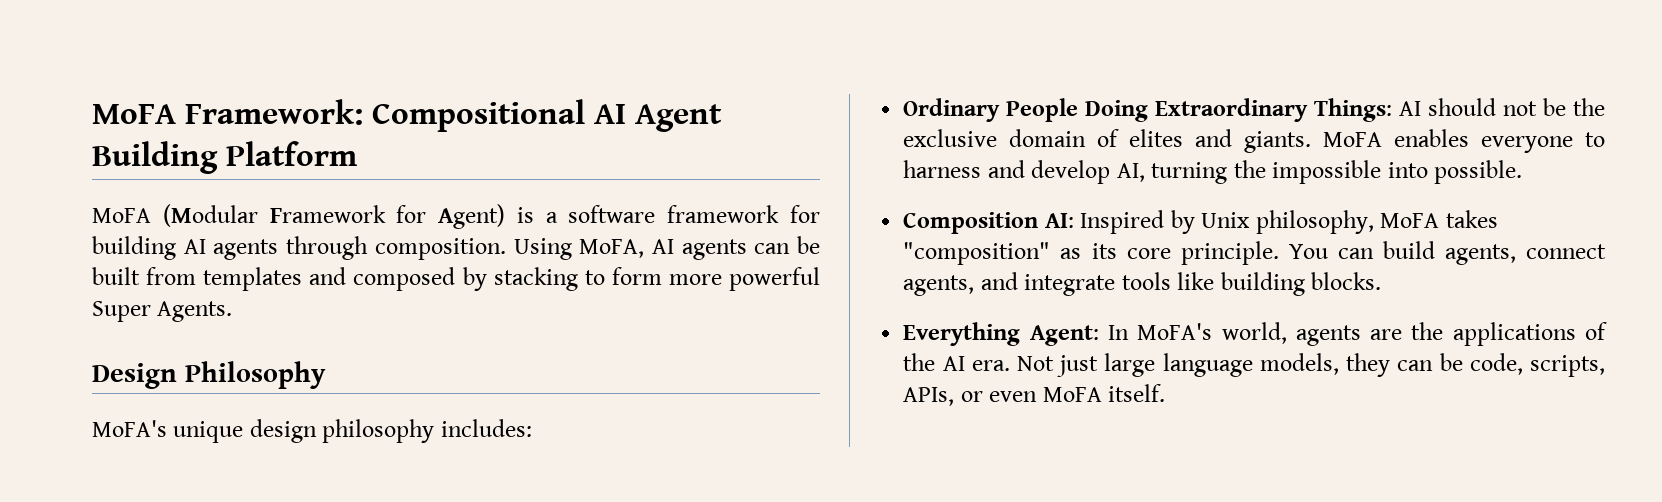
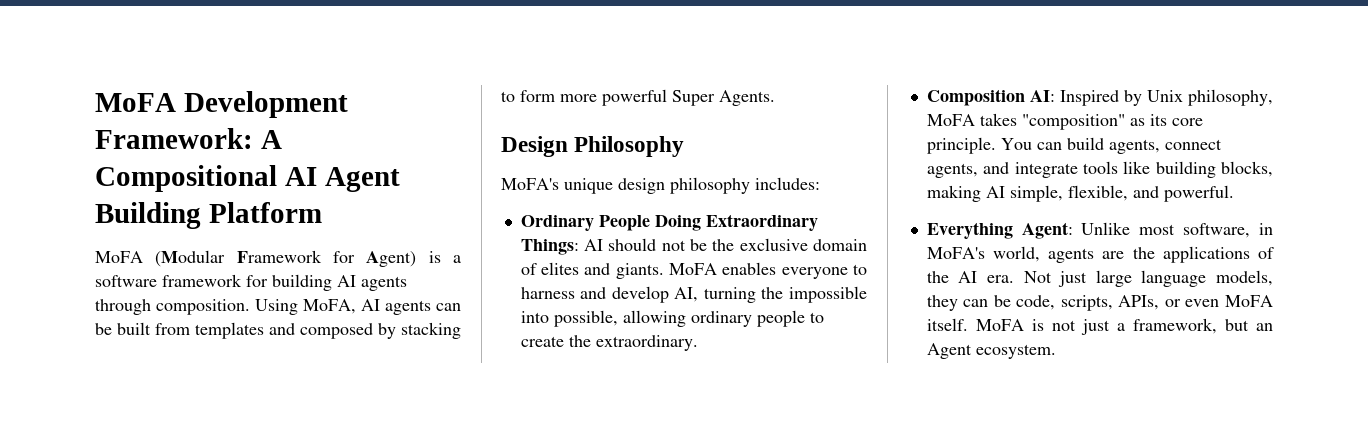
[92,99,363,125] MoFA Framework: -> [95,91,348,118] [95,128,282,149] MoFA Development Framework: A
[1434,160,1523,184] possible. -> [553,310,824,327] [520,335,698,351] possible, allowing ordinary people to create the extraordinary.
[1311,272,1382,290] [903,322,1129,346] blocks. // Everything Agent: In -> [1221,161,1273,177] [926,185,1234,202] [926,222,1273,239] blocks, making AI simple, flexible, and powerful. // Everything Agent: Unlike most software, in
(1166, 393) none -> [975,318,1273,335] [926,343,1056,359] MoFA is not just a framework, but an Agent ecosystem.

